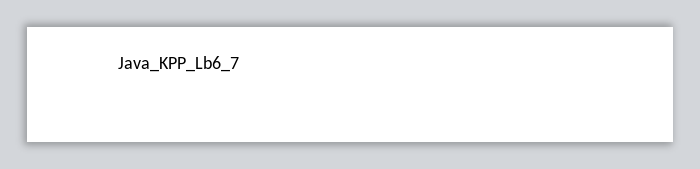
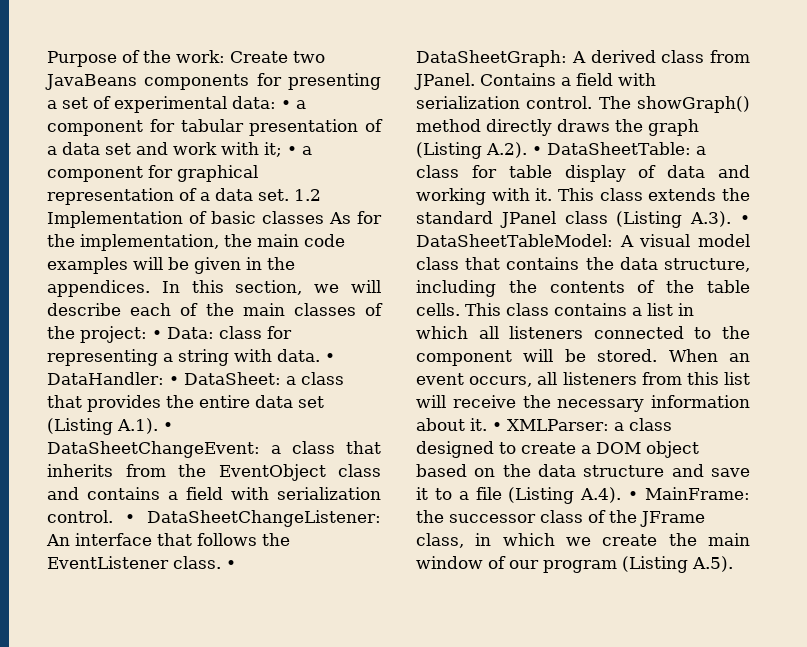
[118,56,239,72] Java_KPP_Lb6_7 -> [47,50,325,67] [45,73,381,90] [47,96,306,113] [47,119,383,136] [47,142,312,157] [47,165,258,182] [47,188,321,205] [47,211,382,228] [47,234,345,251] [47,257,295,274] [47,280,382,297] [47,303,383,316] [47,326,292,343] [47,349,335,366] [47,372,344,385] [47,395,324,412] [47,418,173,435] [47,441,381,458] [47,464,381,481] [47,487,381,500] [47,510,381,527] [46,533,290,546] [47,556,236,569] [416,50,750,67] [414,73,656,90] [416,96,750,113] [416,119,699,136] [416,142,706,159] [416,165,750,182] [416,188,750,205] [416,211,750,228] [416,234,750,247] [416,257,750,272] [416,280,750,297] [416,303,694,316] [416,326,750,339] [416,349,750,366] [416,372,750,387] [416,395,750,412] [416,418,672,431] [416,441,699,458] [416,464,750,477] [416,487,750,504] [416,510,705,527] [416,533,750,548] [416,556,733,573] Purpose of the work: Create two JavaBeans components for presenting a set of experimental data: • a component for tabular presentation of a data set and work with it; • a component for graphical representation of a data set. 1.2 Implementation of basic classes As for the implementation, the main code examples will be given in the appendices. In this section, we will describe each of the main classes of the project: • Data: class for representing a string with data. • DataHandler: • DataSheet: a class that provides the entire data set (Listing A.1). • DataSheetChangeEvent: a class that inherits from the EventObject class and contains a field with serialization control. • DataSheetChangeListener: An interface that follows the EventListener class. • DataSheetGraph: A derived class from JPanel. Contains a field with serialization control. The showGraph() method directly draws the graph (Listing A.2). • DataSheetTable: a class for table display of data and working with it. This class extends the standard JPanel class (Listing A.3). • DataSheetTableModel: A visual model class that contains the data structure, including the contents of the table cells. This class contains a list in which all listeners connected to the component will be stored. When an event occurs, all listeners from this list will receive the necessary information about it. • XMLParser: a class designed to create a DOM object based on the data structure and save it to a file (Listing A.4). • MainFrame: the successor class of the JFrame class, in which we create the main window of our program (Listing A.5).

